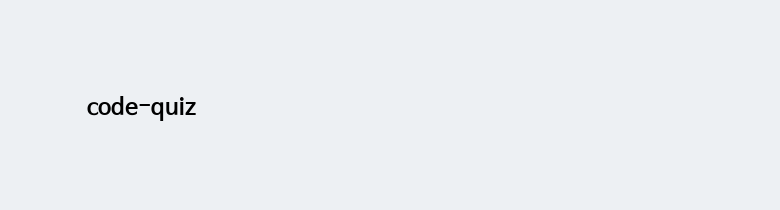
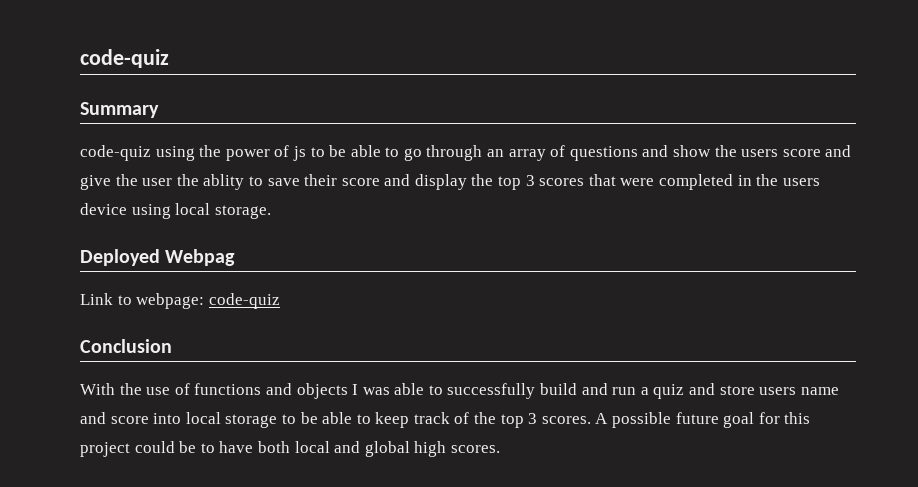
[87,96,196,121] code-quiz -> [80,49,169,68] [80,102,159,118] [80,145,852,161] [80,174,820,190] [80,203,271,219] [80,249,236,266] [80,293,280,309] [80,339,172,353] [80,383,839,399] [80,412,811,428] [80,441,500,457] code-quiz // Summary // code-quiz using the power of js to be able to go through an array of questions and show the users score and give the user the ablity to save their score and display the top 3 scores that were completed in the users device using local storage. // Deployed Webpag // Link to webpage: code-quiz // Conclusion // With the use of functions and objects I was able to successfully build and run a quiz and store users name and score into local storage to be able to keep track of the top 3 scores. A possible future goal for this project could be to have both local and global high scores.

